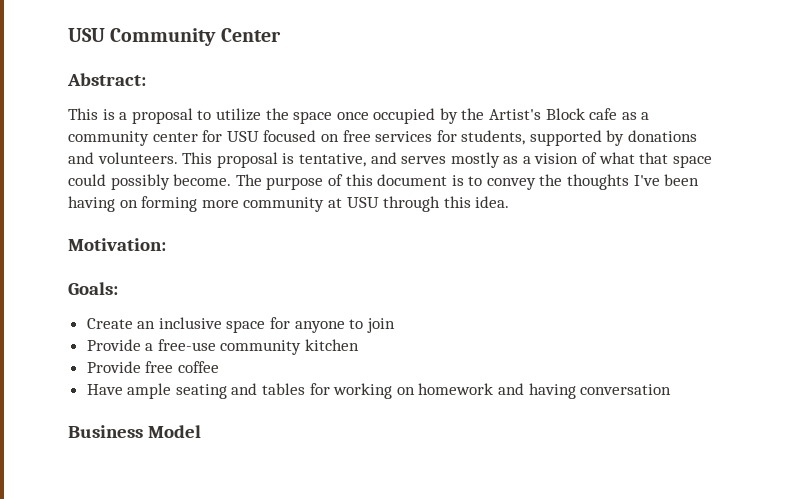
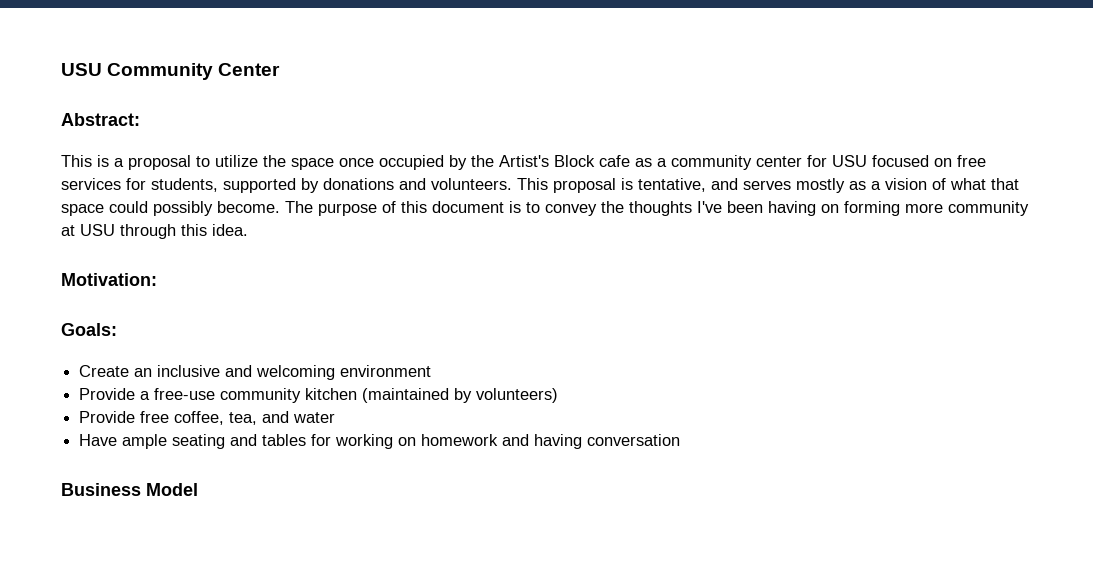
[226,317,395,333] space for anyone to join -> [225,365,432,380] and welcoming environment
(360, 345) none -> [362,388,559,403] (maintained by volunteers)
[177,361,219,373] coffee -> [174,411,336,425] coffee, tea, and water

